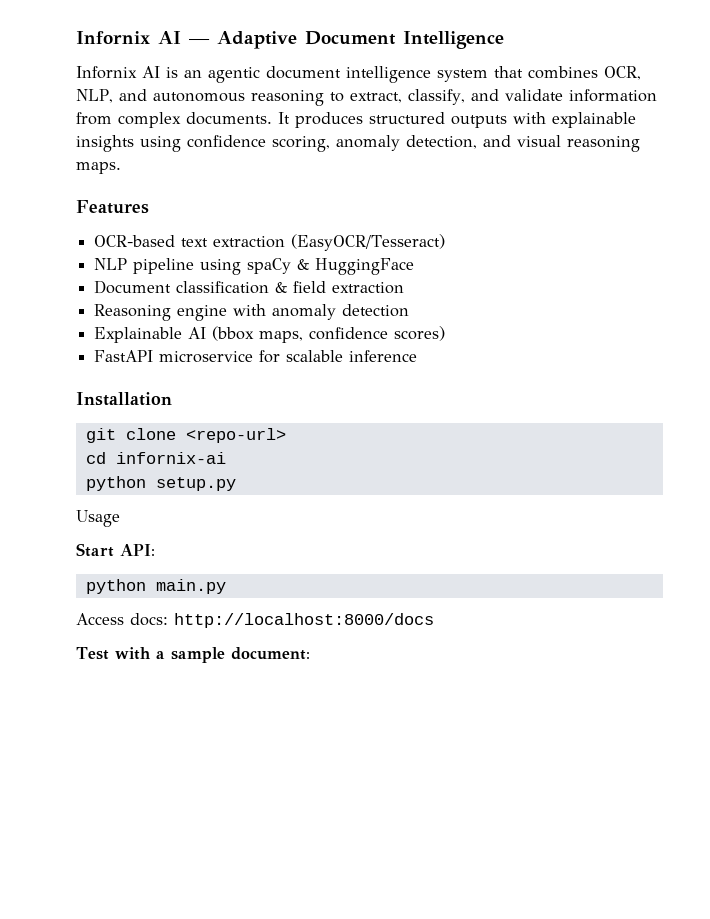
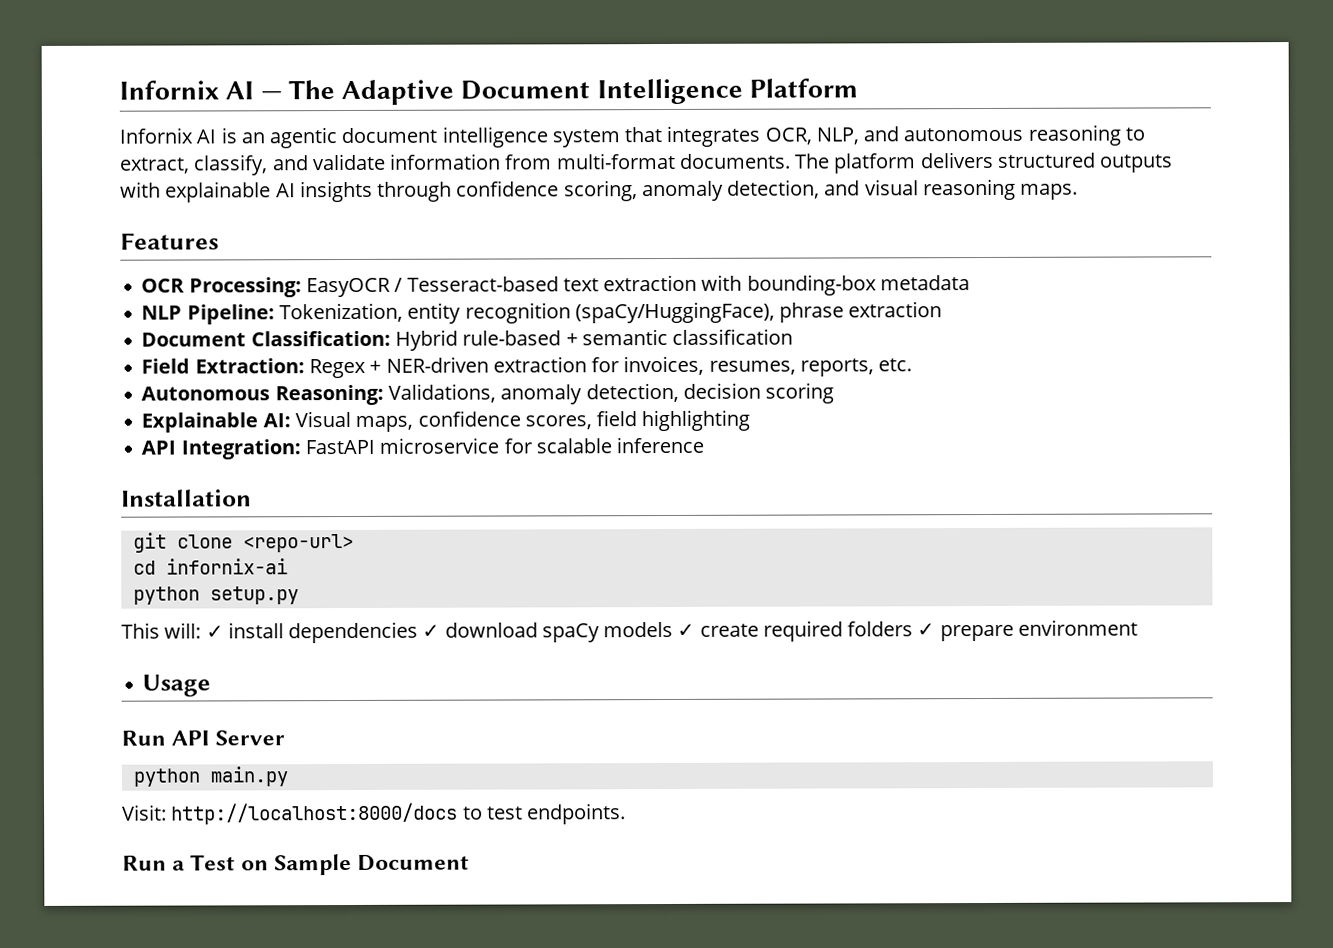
(210, 41) none -> [287,80,335,100] The
(504, 40) none -> [749,78,859,98] Platform
[528,66,598,79] combines -> [666,125,761,147] integrates
[118,112,363,128] complex documents. It produces -> [555,151,994,174] multi-format documents. The platform delivers
[76,135,181,152] insights using -> [275,180,453,203] AI insights through
[94,234,446,251] [94,258,415,275] [94,280,405,294] [94,304,410,321] [94,326,446,343] OCR-based text extraction (EasyOCR/Tesseract) // NLP pipeline using spaCy & HuggingFace // Document classification & field extraction // Reasoning engine with anomaly detection // Explainable AI (bbox maps, confidence scores) // -> [141,274,970,298] [141,301,943,325] [141,328,794,351] [141,355,913,379] [141,382,835,406] [141,409,751,433] [141,439,301,460] OCR Processing: EasyOCR / Tesseract-based text extraction with bounding-box metadata // NLP Pipeline: Tokenization, entity recognition (spaCy/HuggingFace), phrase extraction // Document Classification: Hybrid rule-based + semantic classification // Field Extraction: Regex + NER-driven extraction for invoices, resumes, reports, etc. // Autonomous Reasoning: Validations, anomaly detection, decision scoring // Explainable AI: Visual maps, confidence scores, field highlighting // API Integration:
[76,510,120,527] [76,543,155,557] Usage // Start API: -> [121,619,1138,644] [142,674,212,697] [121,730,286,746] This will: ✓ install dependencies ✓ download spaCy models ✓ create required folders ✓ prepare environment // Usage // Run API Server
[76,613,168,626] Access docs: -> [122,804,167,821] Visit:
[76,647,310,663] // Test with a sample document: -> [462,803,627,825] [122,853,470,876] to test endpoints. // Run a Test on Sample Document

